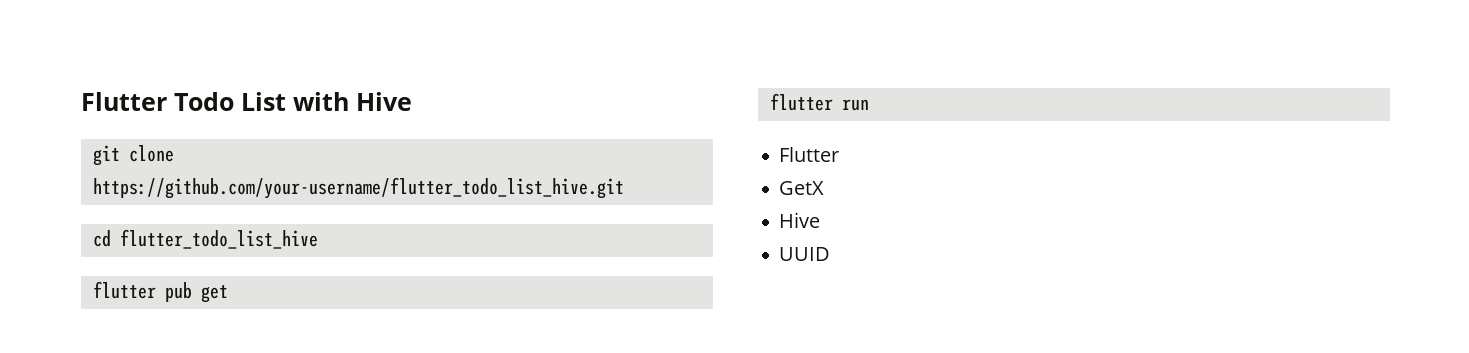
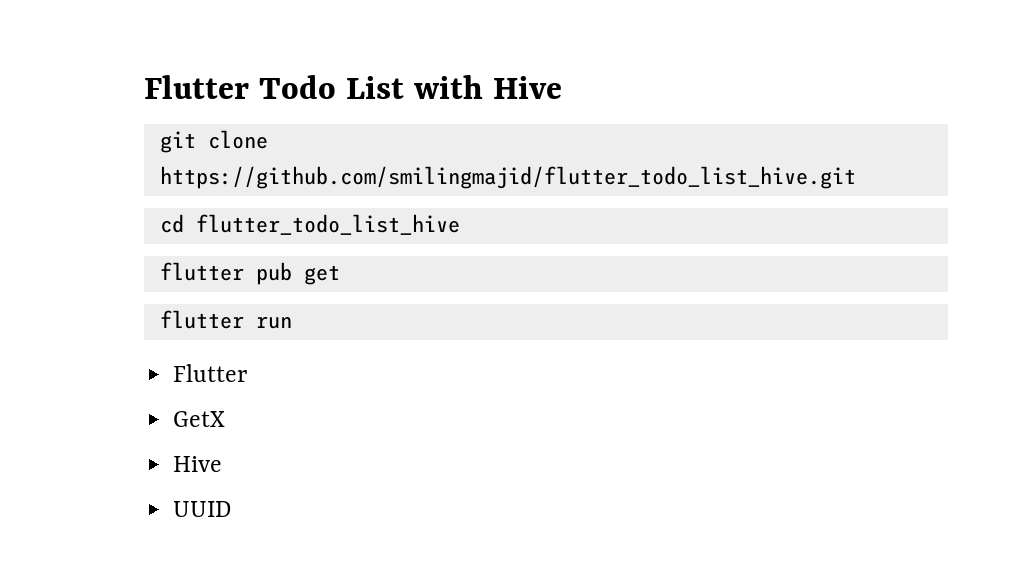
[92,177,624,199] https://github.com/your-username/flutter_todo_list_hive.git -> [159,166,856,189] https://github.com/smilingmajid/flutter_todo_list_hive.git

